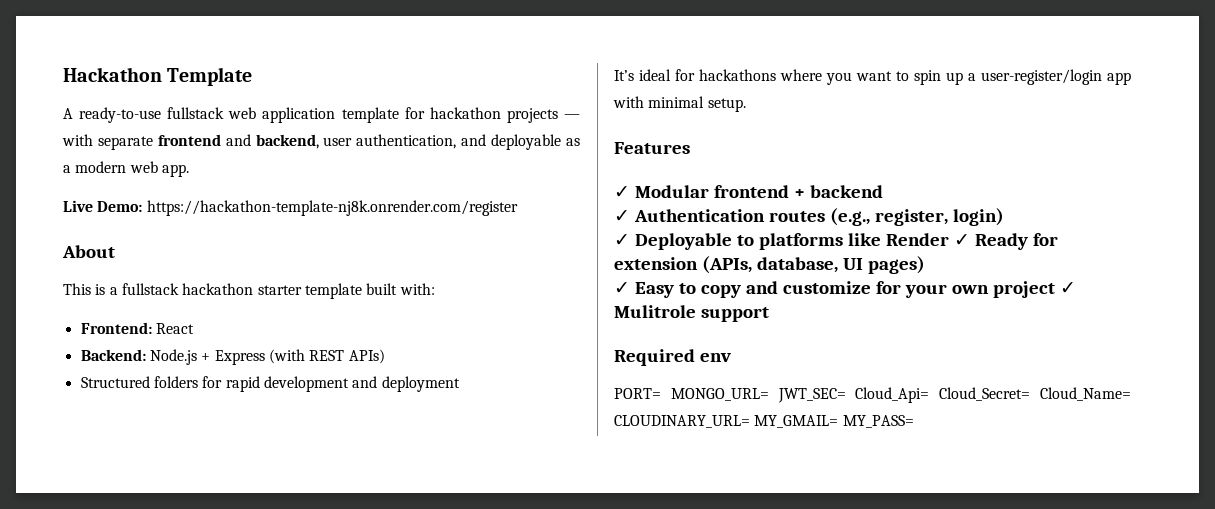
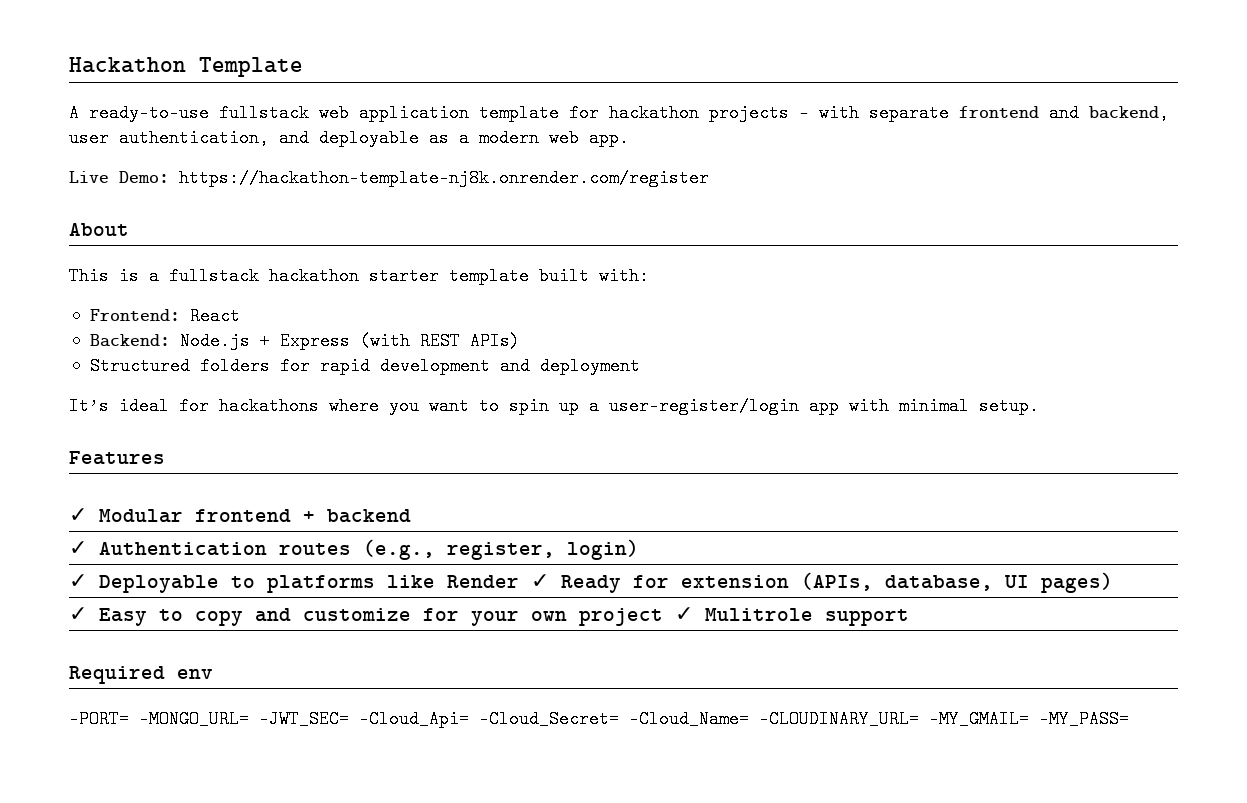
[614,387,1131,403] [614,415,914,428] PORT= MONGO_URL= JWT_SEC= Cloud_Api= Cloud_Secret= Cloud_Name= CLOUDINARY_URL= MY_GMAIL= MY_PASS= -> [69,710,1129,728] -PORT= -MONGO_URL= -JWT_SEC= -Cloud_Api= -Cloud_Secret= -Cloud_Name= -CLOUDINARY_URL= -MY_GMAIL= -MY_PASS=

